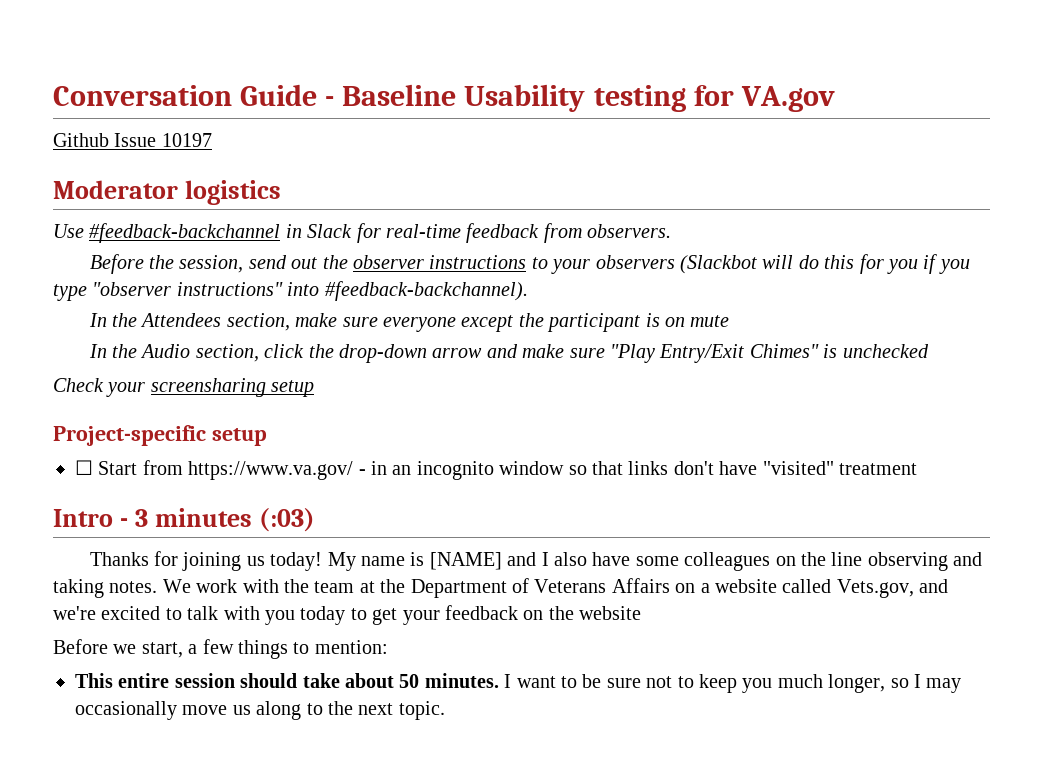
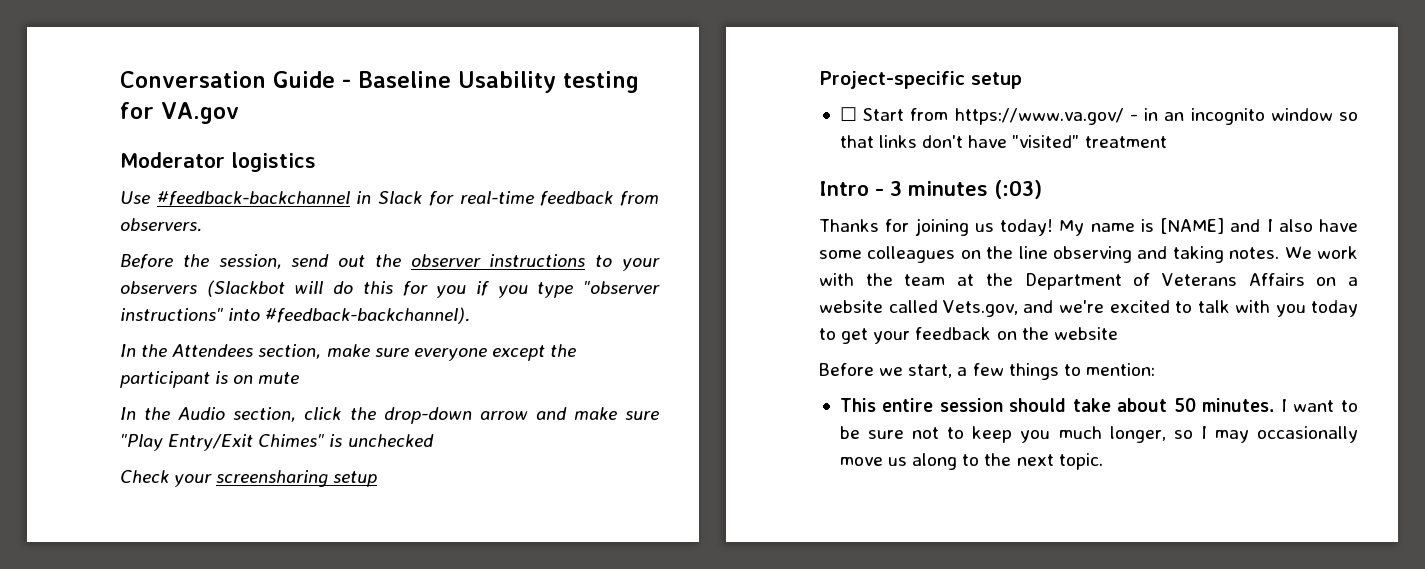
[53,133,212,147] // Github Issue 10197 -> (239, 113) none

